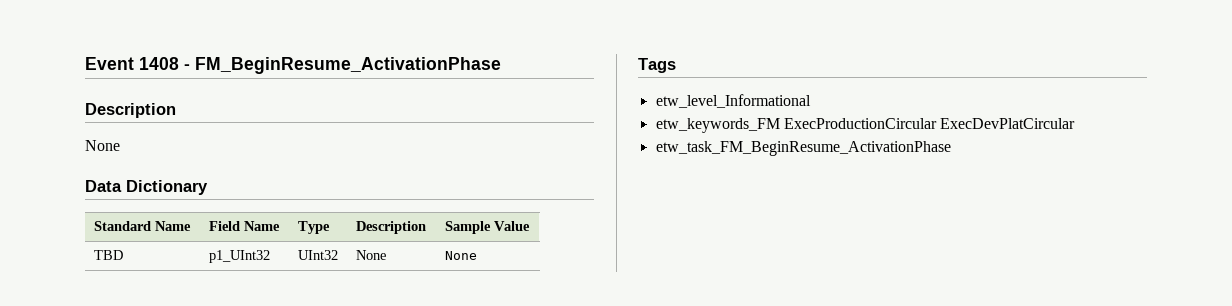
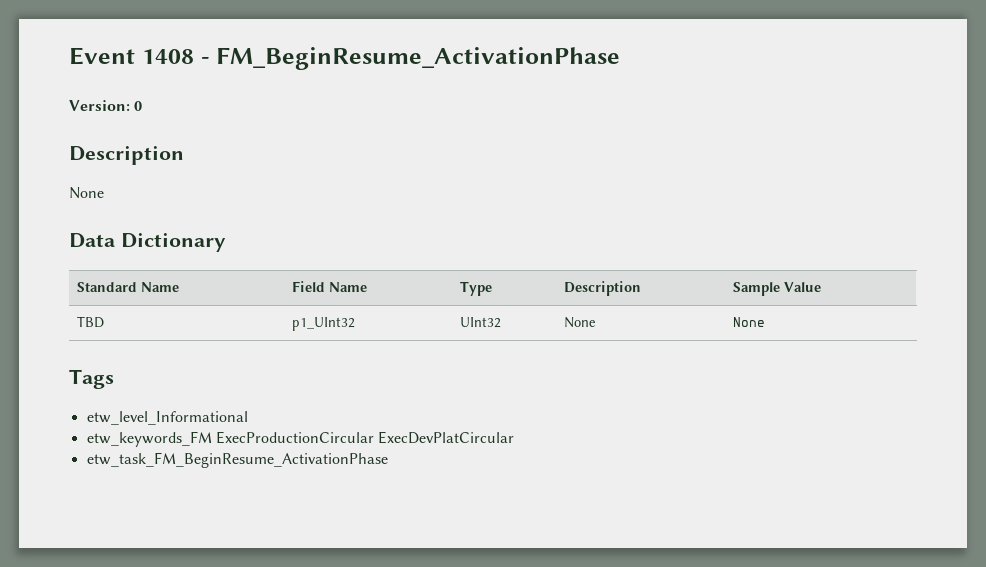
(501, 65) none -> [69,100,143,111] // Version: 0

